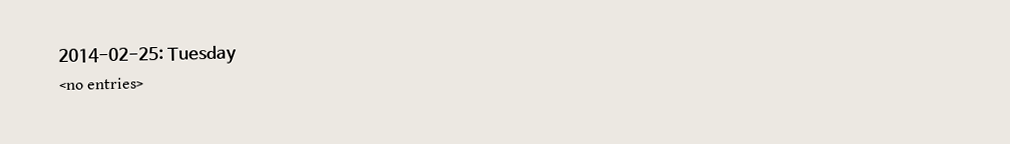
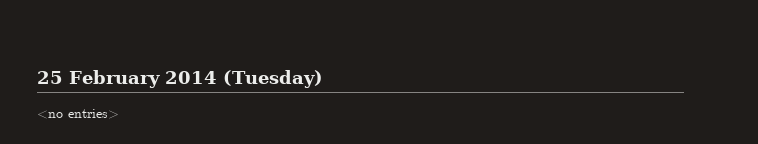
[58,45,238,65] 2014-02-25: Tuesday -> [37,70,323,88] 25 February 2014 (Tuesday)

